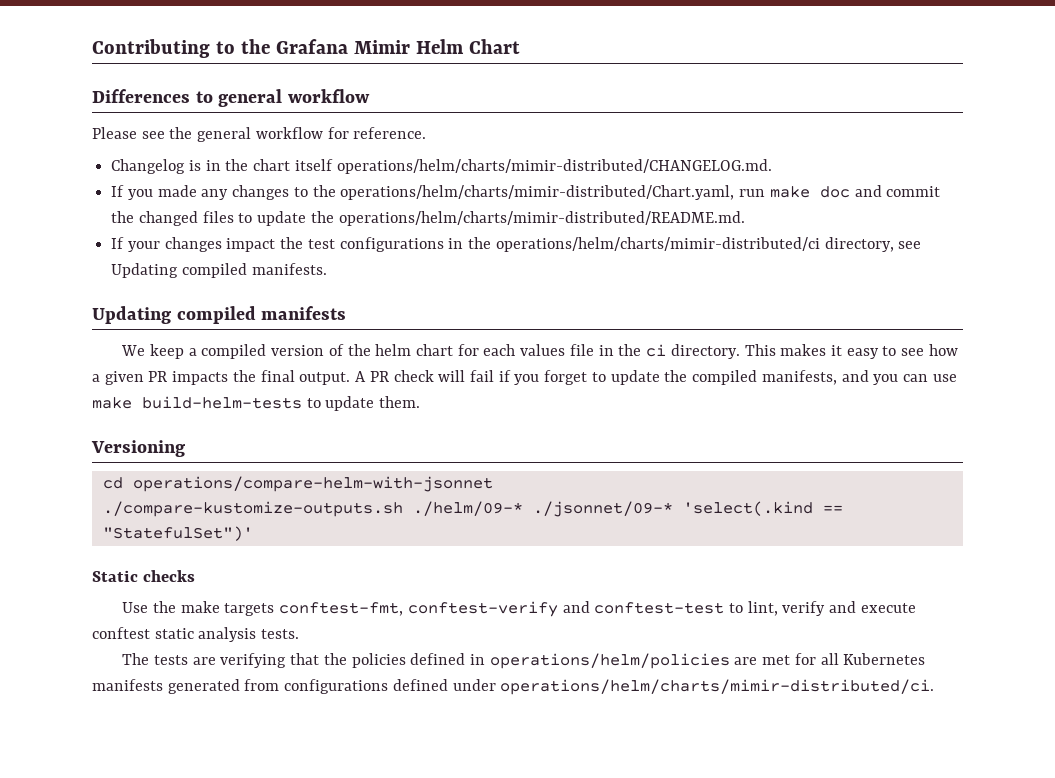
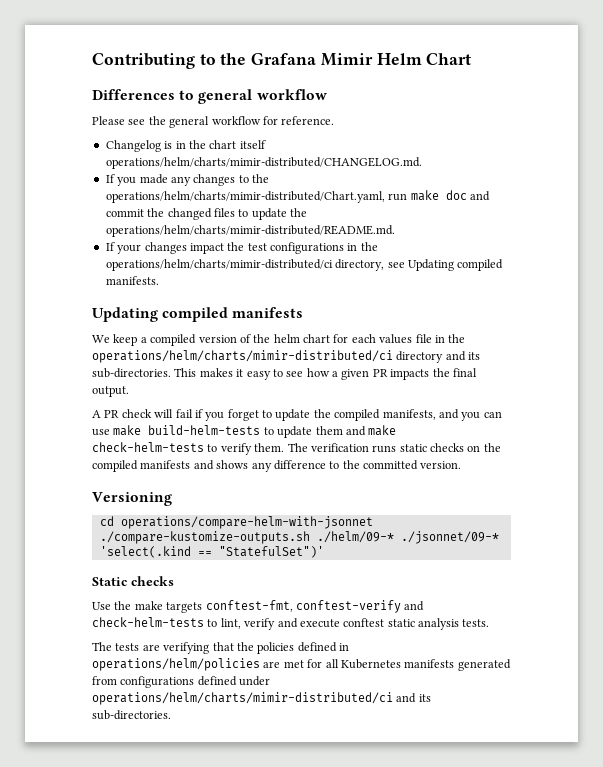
[646,344,740,359] ci directory. -> [92,350,481,363] [92,368,171,378] operations/helm/charts/mimir-distributed/ci directory and its sub-directories.
(351, 378) none -> (129, 391) //
[379,396,421,408] them. -> [315,425,397,436] [92,442,501,455] [92,460,462,472] them and make check-helm-tests to verify them. The verification runs static checks on the compiled manifests and shows any difference to the committed version.
[594,602,725,614] conftest-test -> [92,617,204,627] check-helm-tests
[500,679,935,695] operations/helm/charts/mimir-distributed/ci. -> [92,692,431,705] [92,710,171,720] operations/helm/charts/mimir-distributed/ci and its sub-directories.

